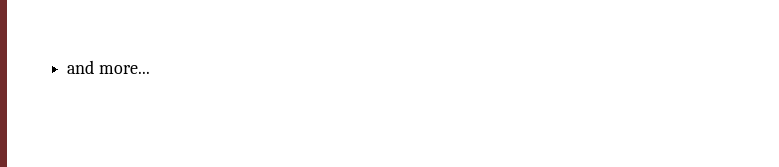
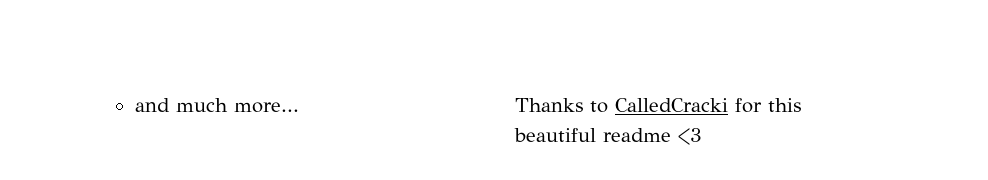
(95, 67) none -> [175,98,228,112] much
(150, 69) none -> [515,98,801,113] [514,128,702,145] // Thanks to CalledCracki for this beautiful readme <3

